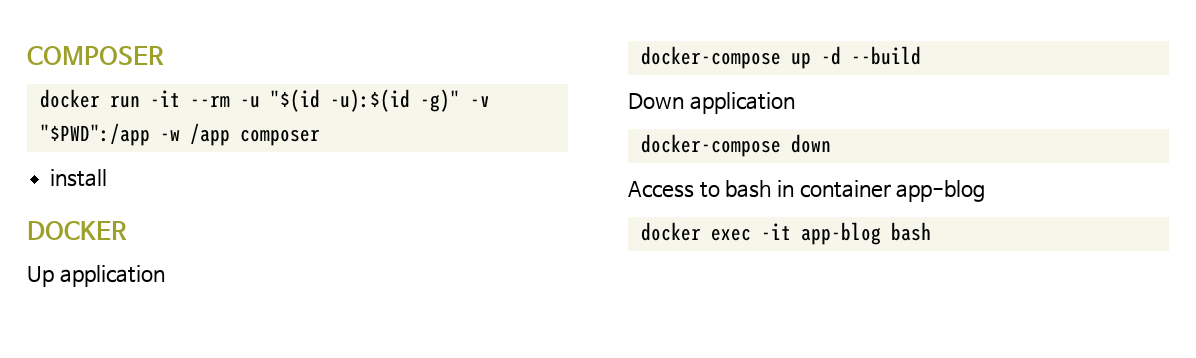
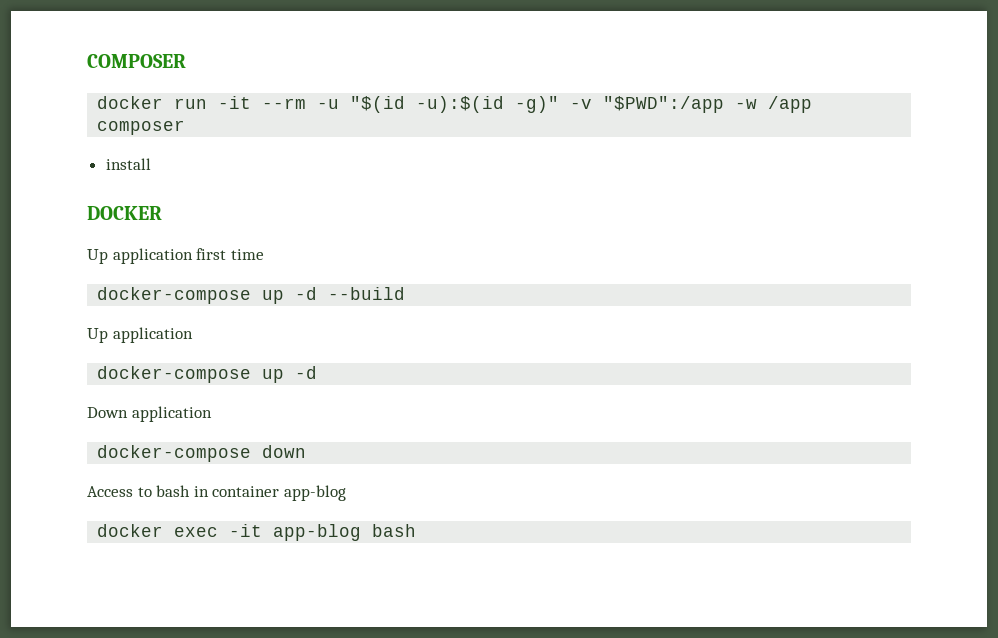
(165, 276) none -> [196,248,264,260] first time
(921, 55) none -> [87,327,193,343] [97,366,318,383] // Up application // docker-compose up -d

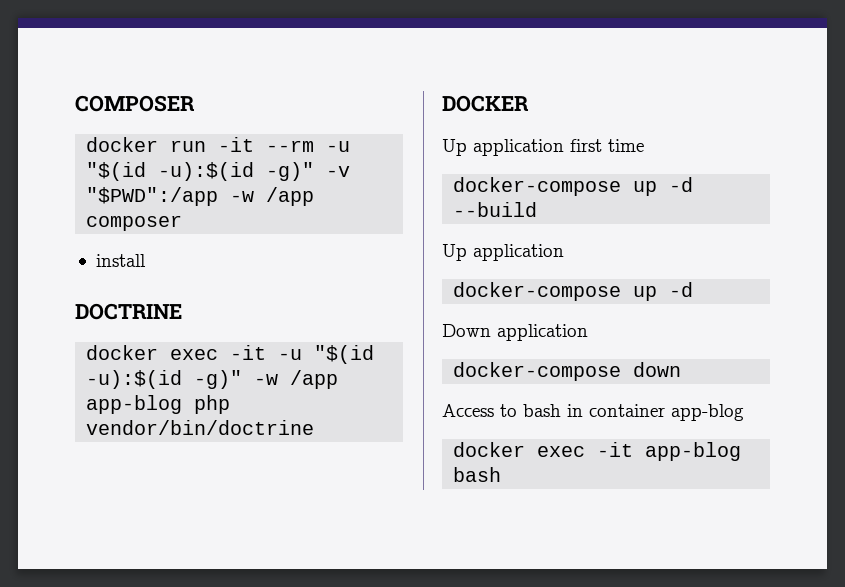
(151, 164) none -> [75,303,182,320] [86,345,375,364] [86,370,339,389] [86,395,231,414] [86,420,315,435] // DOCTRINE // docker exec -it -u "$(id -u):$(id -g)" -w /app app-blog php vendor/bin/doctrine

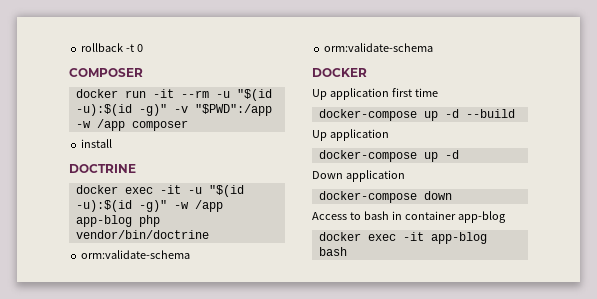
(75, 103) none -> [81,43,144,52] rollback -t 0 //
(315, 427) none -> [81,250,191,259] [324,43,434,52] // orm:validate-schema // orm:validate-schema

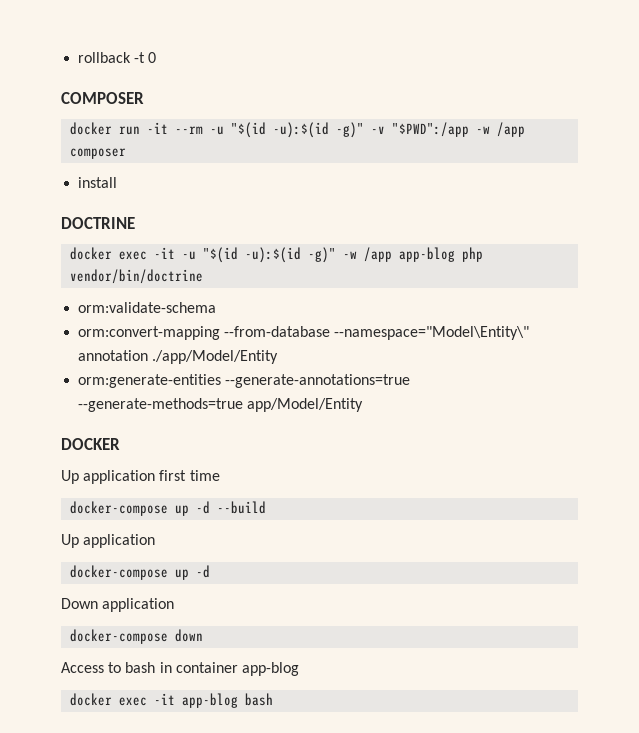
[324,43,434,52] orm:validate-schema -> [78,326,530,340] [78,350,279,364] [78,374,411,388] [78,398,364,412] orm:convert-mapping --from-database --namespace="Model\Entity\" annotation ./app/Model/Entity // orm:generate-entities --generate-annotations=true --generate-methods=true app/Model/Entity

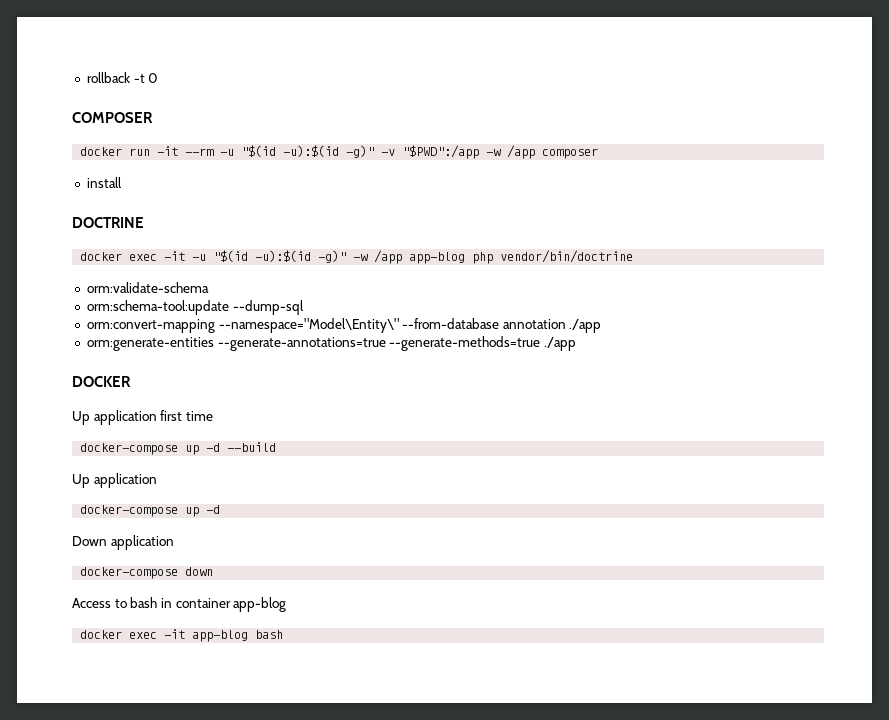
(217, 307) none -> [86,300,304,315] // orm:schema-tool:update --dump-sql
[224,326,530,340] [78,350,279,364] --from-database --namespace="Model\Entity\" annotation ./app/Model/Entity -> [218,318,602,333] --namespace="Model\Entity\" --from-database annotation ./app
[247,398,364,412] app/Model/Entity -> [543,337,576,351] ./app

